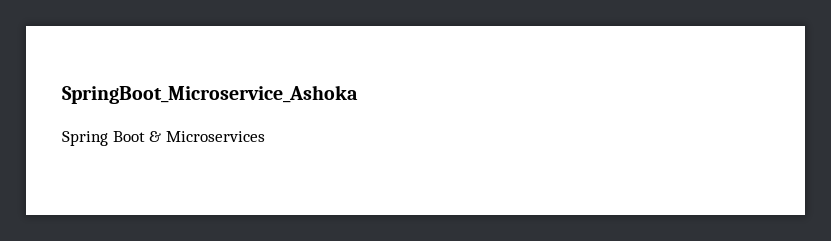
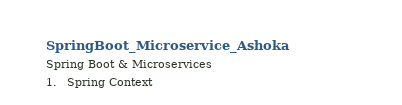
(265, 136) none -> [46,78,154,88] // 1. Spring Context

